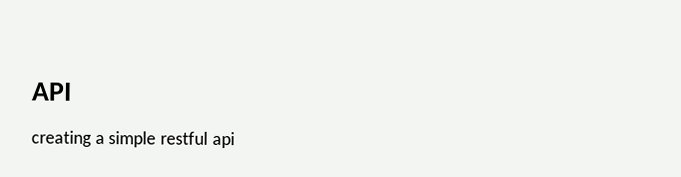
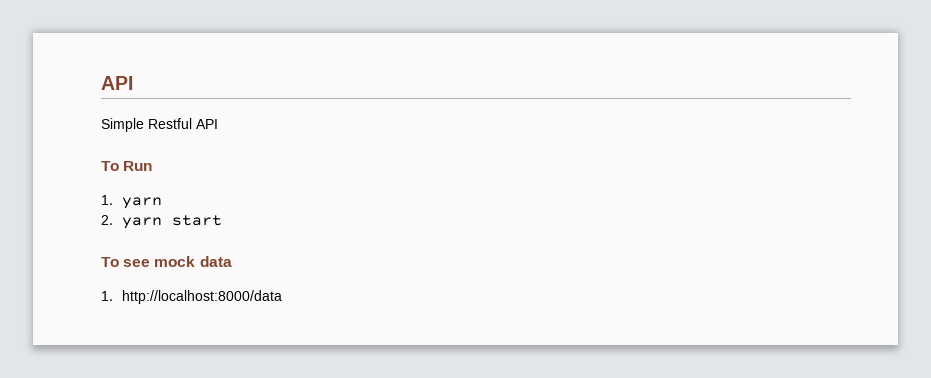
[31,82,72,101] [31,130,235,149] API // creating a simple restful api -> [101,76,133,90] [101,118,218,132] [101,161,153,171] [101,195,163,209] [101,215,223,229] [101,256,232,267] [101,290,283,304] API // Simple Restful API // To Run // 1. yarn // 2. yarn start // To see mock data // 1. http://localhost:8000/data

